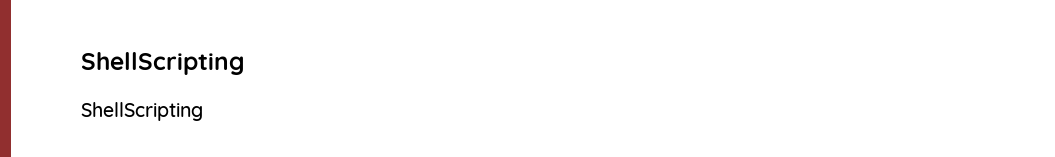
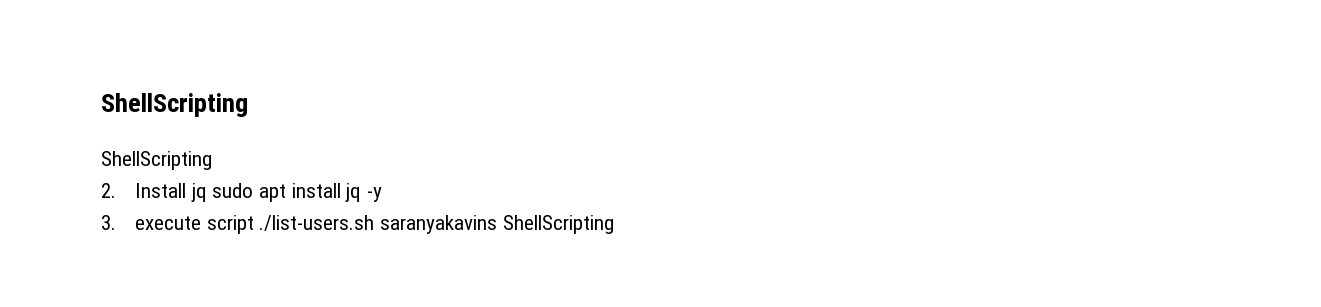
(203, 111) none -> [101,183,382,202] [101,215,614,234] // 2. Install jq sudo apt install jq -y // 3. execute script ./list-users.sh saranyakavins ShellScripting

